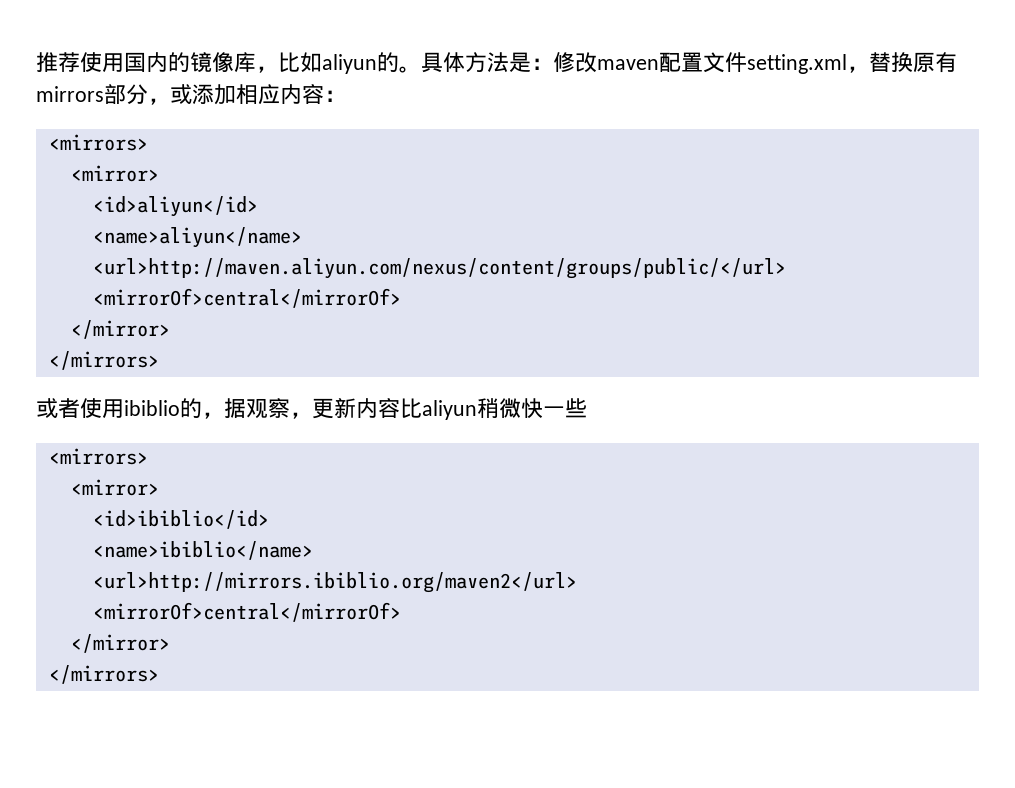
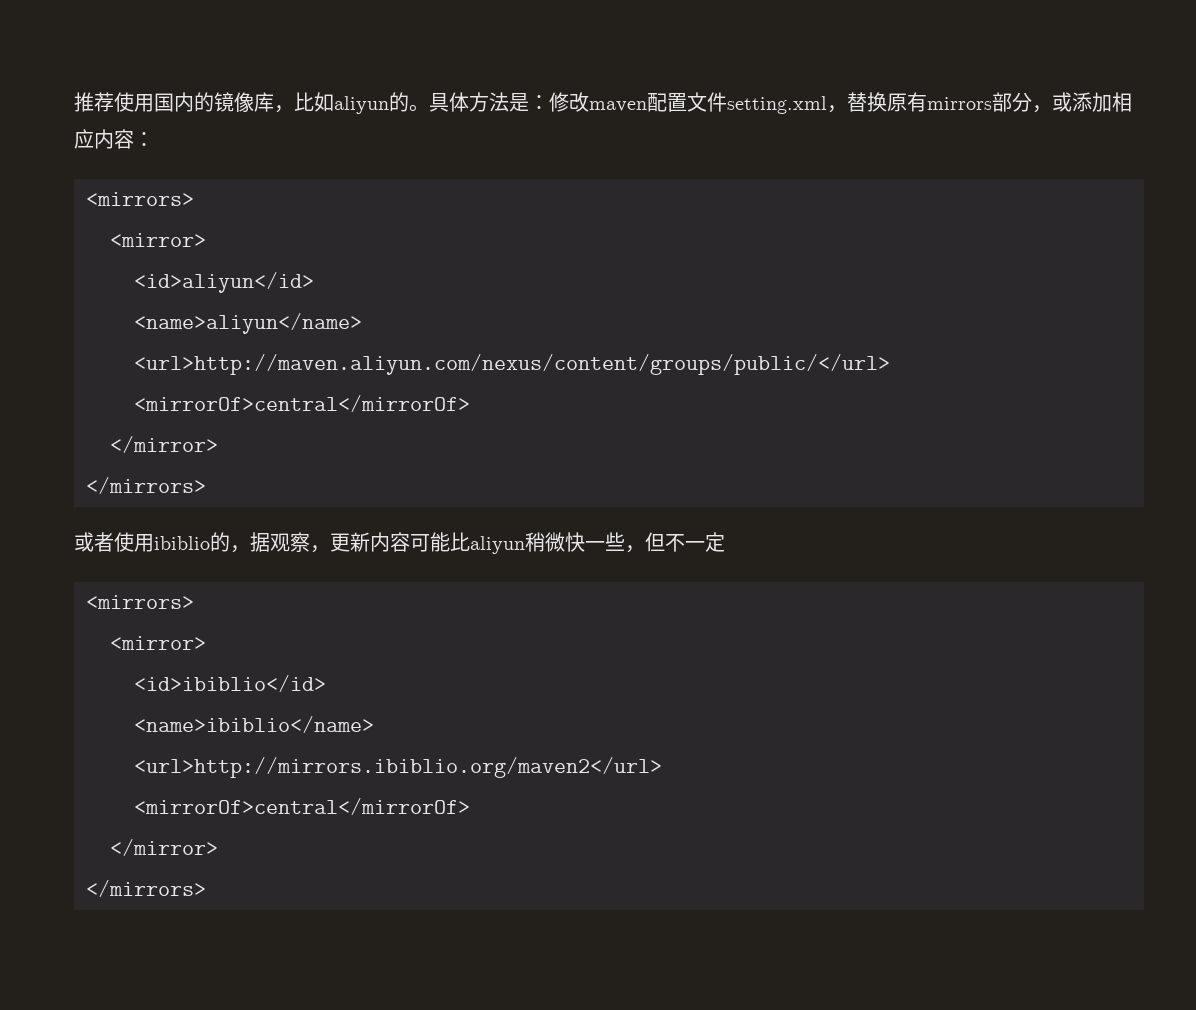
(400, 408) none -> [410,532,450,552] 可能
(587, 408) none -> [625,532,725,553] ，但不一定

